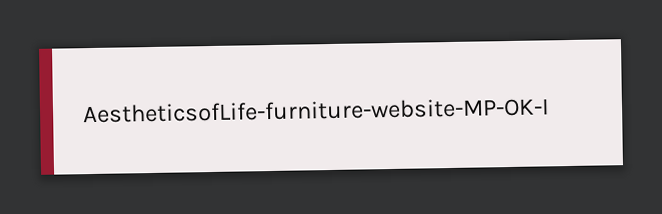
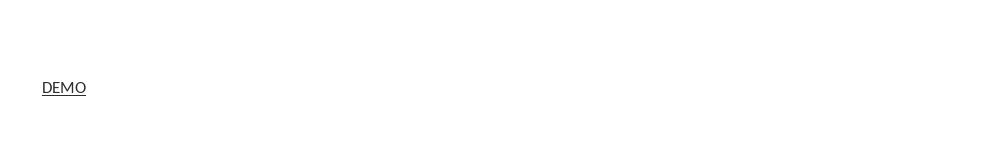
[82,97,550,124] AestheticsofLife-furniture-website-MP-OK-I -> [42,82,86,93] DEMO

